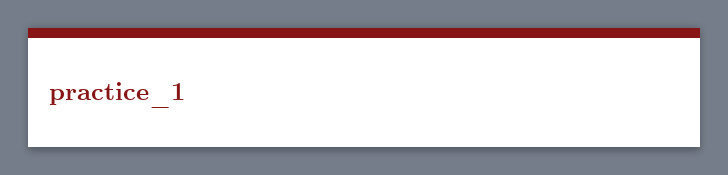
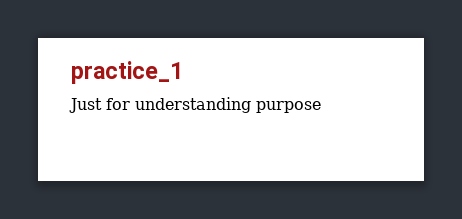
(185, 95) none -> [69,97,321,113] // Just for understanding purpose

